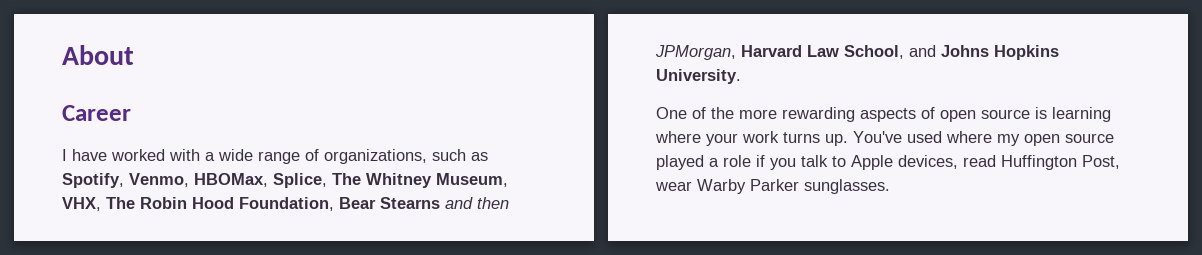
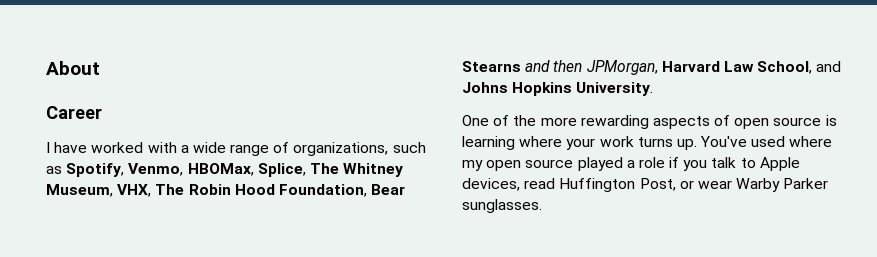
(1120, 162) none -> [679,180,694,189] or

